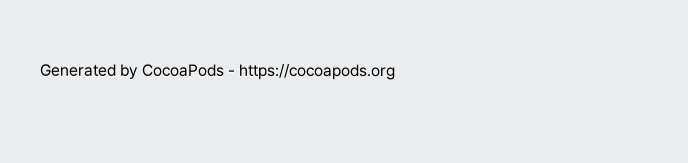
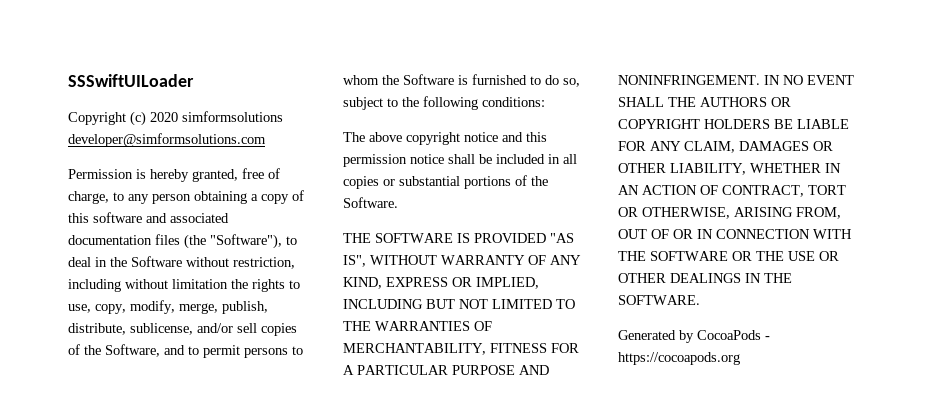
(40, 70) none -> [68,74,194,87] [68,111,283,126] [68,133,266,147] [68,168,280,182] [68,190,304,204] [68,212,229,223] [68,234,297,249] [68,256,295,269] [68,279,300,292] [68,300,268,314] [68,323,297,336] [68,344,303,358] [343,74,580,87] [343,96,545,110] [343,132,547,145] [343,154,577,167] [343,175,548,189] [343,197,398,208] [343,233,574,243] [343,255,581,267] [343,277,539,289] [343,299,575,309] [343,321,492,331] [343,343,579,355] [343,365,549,375] [618,75,854,85] [618,97,791,107] [618,119,849,129] [618,141,833,153] [618,163,841,175] [618,185,846,197] [618,207,841,219] [618,229,852,239] [618,251,839,261] [618,273,792,283] [618,295,700,305] SSSwiftUILoader // Copyright (c) 2020 simformsolutions developer@simformsolutions.com // Permission is hereby granted, free of charge, to any person obtaining a copy of this software and associated documentation files (the "Software"), to deal in the Software without restriction, including without limitation the rights to use, copy, modify, merge, publish, distribute, sublicense, and/or sell copies of the Software, and to permit persons to whom the Software is furnished to do so, subject to the following conditions: // The above copyright notice and this permission notice shall be included in all copies or substantial portions of the Software. // THE SOFTWARE IS PROVIDED "AS IS", WITHOUT WARRANTY OF ANY KIND, EXPRESS OR IMPLIED, INCLUDING BUT NOT LIMITED TO THE WARRANTIES OF MERCHANTABILITY, FITNESS FOR A PARTICULAR PURPOSE AND NONINFRINGEMENT. IN NO EVENT SHALL THE AUTHORS OR COPYRIGHT HOLDERS BE LIABLE FOR ANY CLAIM, DAMAGES OR OTHER LIABILITY, WHETHER IN AN ACTION OF CONTRACT, TORT OR OTHERWISE, ARISING FROM, OUT OF OR IN CONNECTION WITH THE SOFTWARE OR THE USE OR OTHER DEALINGS IN THE SOFTWARE. //

